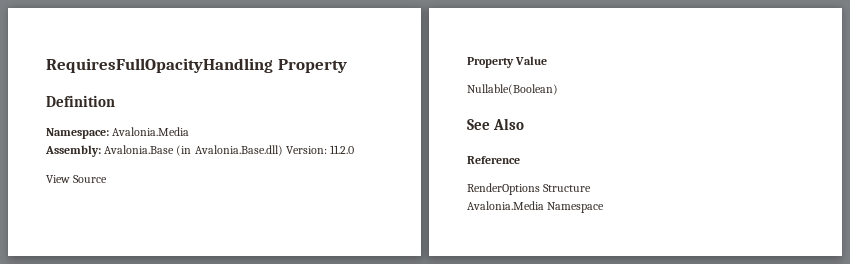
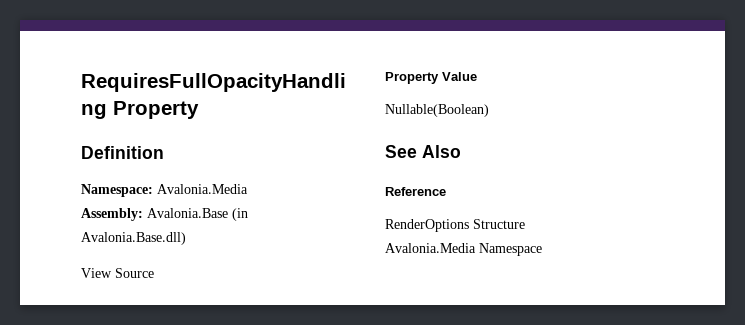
[285,145,355,154] Version: 11.2.0 -> (186, 238) none

